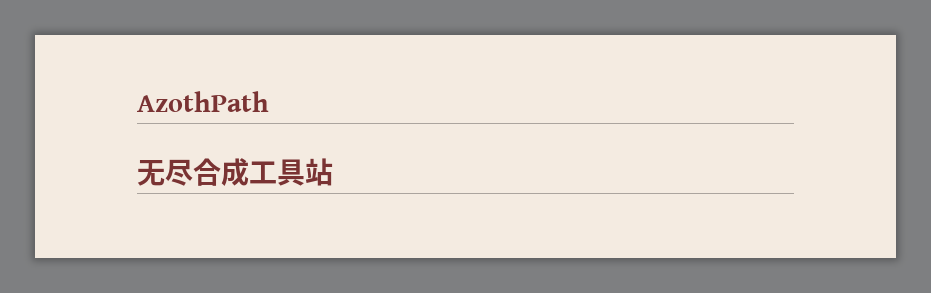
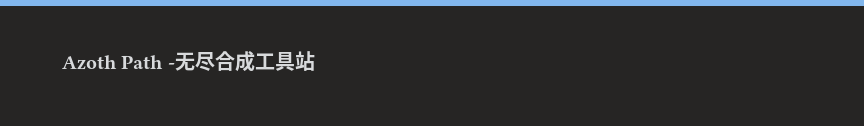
[137,91,269,112] AzothPath // -> [62,55,175,70] Azoth Path -

